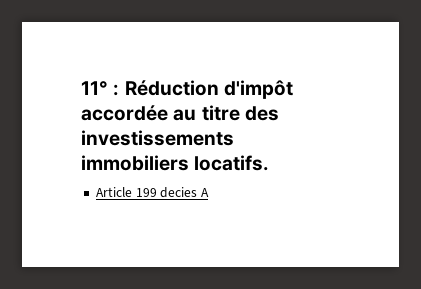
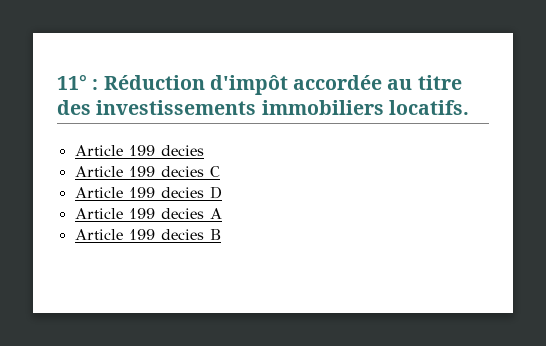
[200,188,209,197] A -> [74,166,220,177] [74,186,222,199] [74,208,222,219] [74,229,221,240] // Article 199 decies C // Article 199 decies D // Article 199 decies A // Article 199 decies B

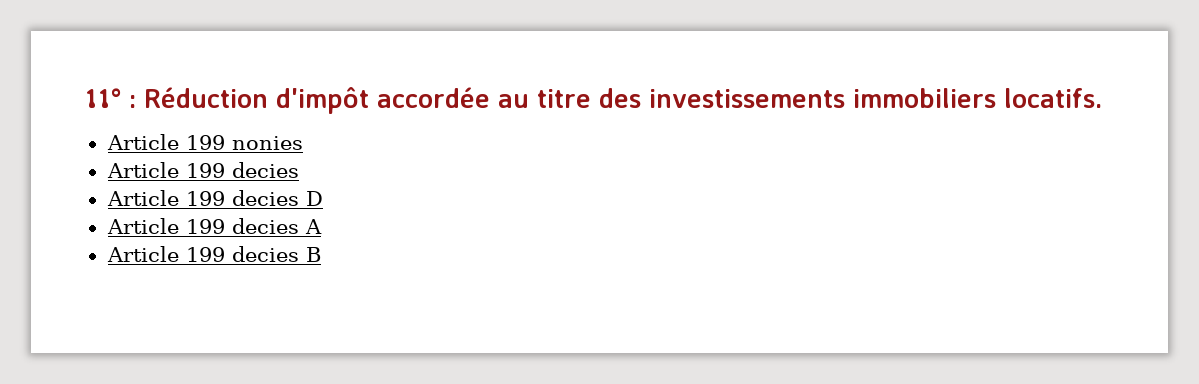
[160,145,204,156] [74,166,220,177] decies // Article 199 decies C -> [231,136,303,150] [106,162,299,178] nonies // Article 199 decies

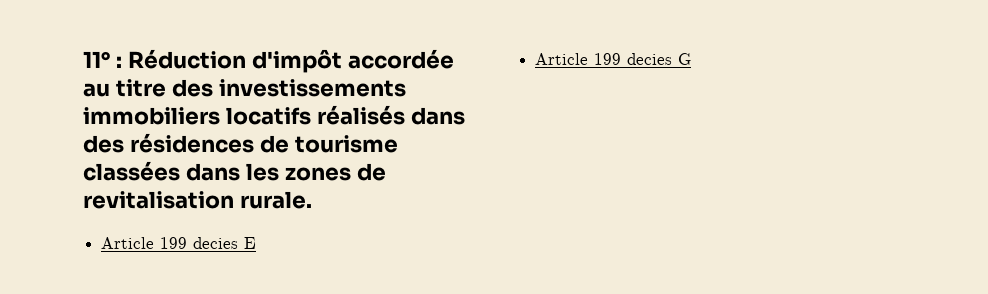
[1004,88,1102,108] [106,134,303,150] [106,162,299,178] [106,190,323,206] [106,218,322,234] [106,246,321,262] locatifs. // Article 199 nonies // Article 199 decies // Article 199 decies D // Article 199 decies A // Article 199 decies B -> [225,105,465,125] [83,133,398,153] [83,161,386,181] [83,191,312,209] [101,237,257,249] [535,53,692,65] locatifs réalisés dans des résidences de tourisme classées dans les zones de revitalisation rurale. // Article 199 decies E // Article 199 decies G

